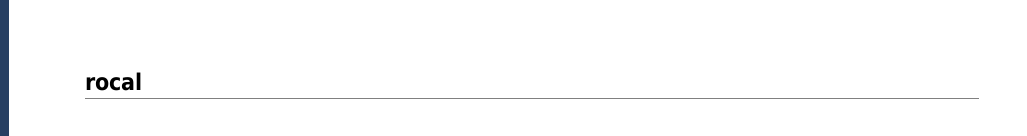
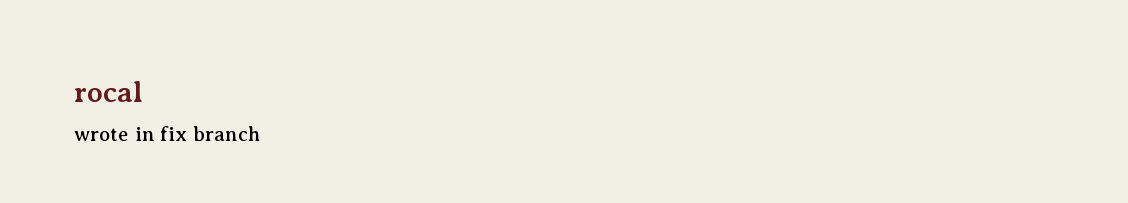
(142, 81) none -> [74,126,260,141] // wrote in fix branch

